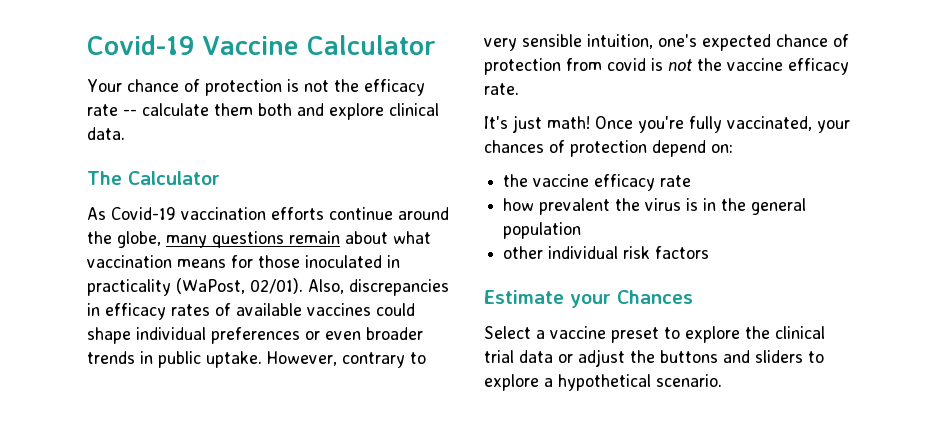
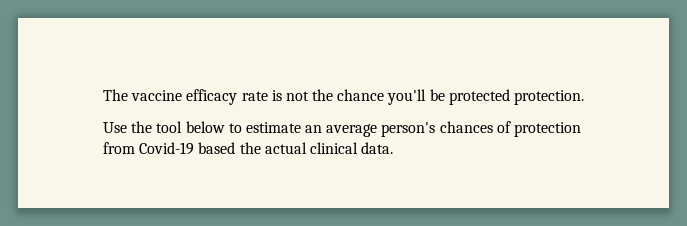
[87,35,436,55] [87,79,425,96] [87,103,439,120] [87,127,125,140] [87,171,220,185] [87,207,449,220] [87,231,431,248] [87,255,400,268] [87,278,449,296] [87,303,415,320] [87,327,423,344] [87,351,426,368] [484,34,849,51] [484,58,849,75] [484,83,519,95] [484,115,850,133] [484,140,733,157] [503,174,692,191] [503,198,807,215] [503,222,582,239] [503,246,710,259] [484,290,693,308] [484,326,825,343] [484,349,824,367] [484,374,722,391] Covid-19 Vaccine Calculator // Your chance of protection is not the efficacy rate -- calculate them both and explore clinical data. // The Calculator // As Covid-19 vaccination efforts continue around the globe, many questions remain about what vaccination means for those inoculated in practicality (WaPost, 02/01). Also, discrepancies in efficacy rates of available vaccines could shape individual preferences or even broader trends in public uptake. However, contrary to very sensible intuition, one's expected chance of protection from covid is not the vaccine efficacy rate. // It's just math! Once you're fully vaccinated, your chances of protection depend on: // the vaccine efficacy rate // how prevalent the virus is in the general population // other individual risk factors // Estimate your Chances // Select a vaccine preset to explore the clinical trial data or adjust the buttons and sliders to explore a hypothetical scenario. -> [103,89,585,105] [103,121,582,137] [103,142,394,155] The vaccine efficacy rate is not the chance you'll be protected protection. // Use the tool below to estimate an average person's chances of protection from Covid-19 based the actual clinical data.

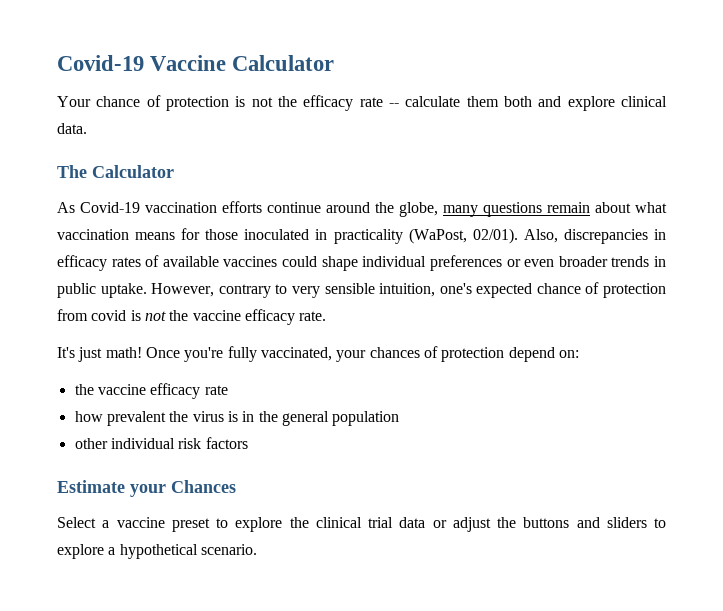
[103,89,585,105] [103,121,582,137] [103,142,394,155] The vaccine efficacy rate is not the chance you'll be protected protection. // Use the tool below to estimate an average person's chances of protection from Covid-19 based the actual clinical data. -> [57,55,335,71] [57,95,667,111] [57,123,87,134] [57,165,174,178] [57,201,667,217] [57,228,666,244] [57,255,667,271] [57,282,666,298] [57,309,327,325] [57,346,579,362] [74,383,228,399] [74,411,400,426] [74,437,248,449] [57,480,236,497] [57,517,666,532] [57,544,257,559] Covid-19 Vaccine Calculator // Your chance of protection is not the efficacy rate -- calculate them both and explore clinical data. // The Calculator // As Covid-19 vaccination efforts continue around the globe, many questions remain about what vaccination means for those inoculated in practicality (WaPost, 02/01). Also, discrepancies in efficacy rates of available vaccines could shape individual preferences or even broader trends in public uptake. However, contrary to very sensible intuition, one's expected chance of protection from covid is not the vaccine efficacy rate. // It's just math! Once you're fully vaccinated, your chances of protection depend on: // the vaccine efficacy rate // how prevalent the virus is in the general population // other individual risk factors // Estimate your Chances // Select a vaccine preset to explore the clinical trial data or adjust the buttons and sliders to explore a hypothetical scenario.

